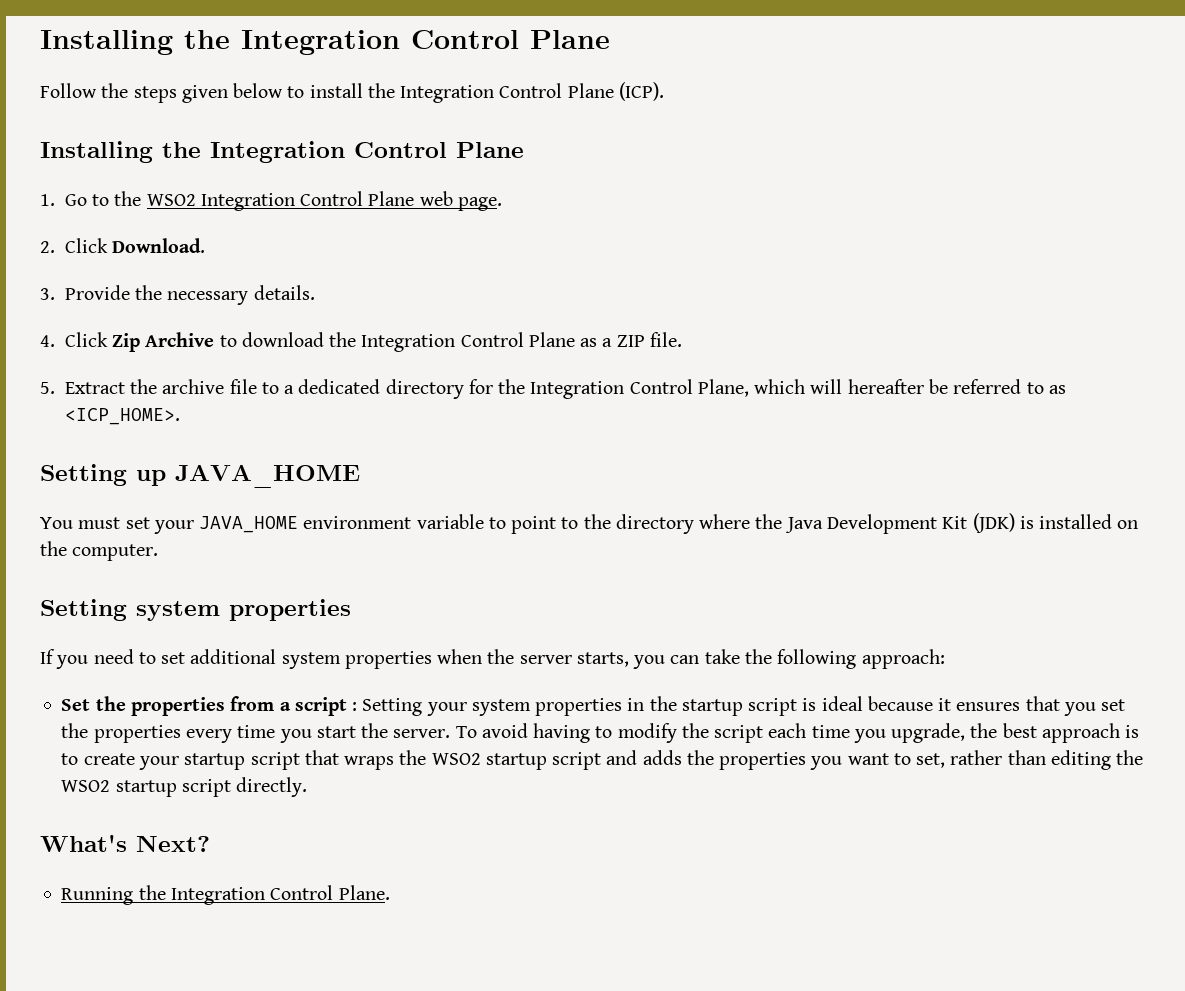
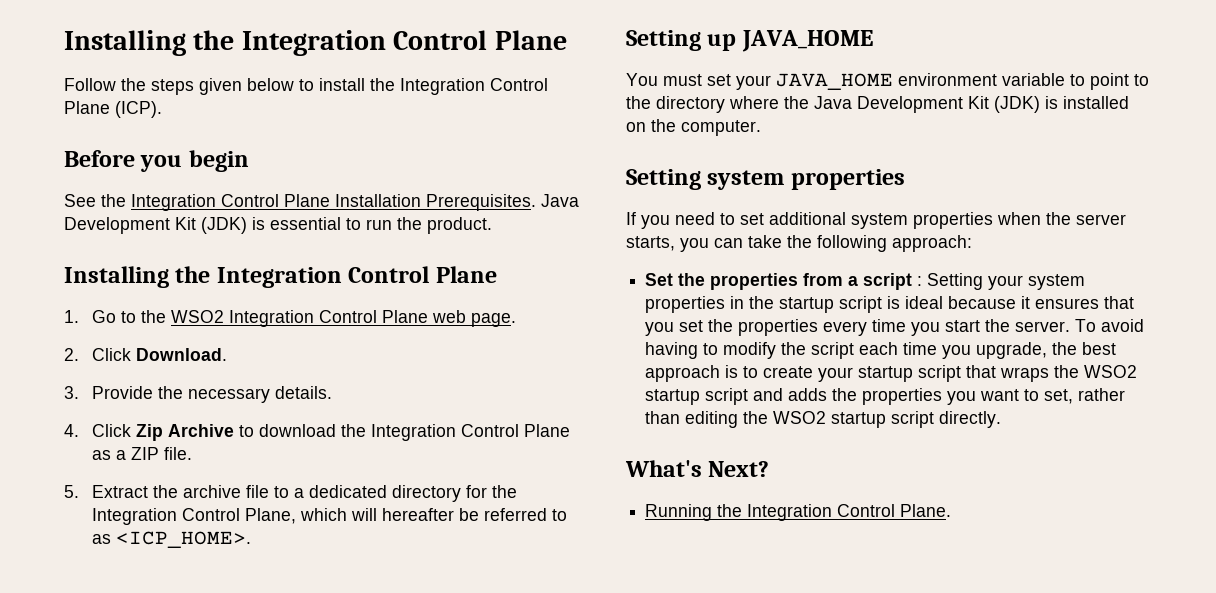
(664, 91) none -> [64,150,249,172] [64,194,579,211] [64,217,492,234] // Before you begin // See the Integration Control Plane Installation Prerequisites. Java Development Kit (JDK) is essential to run the product.

